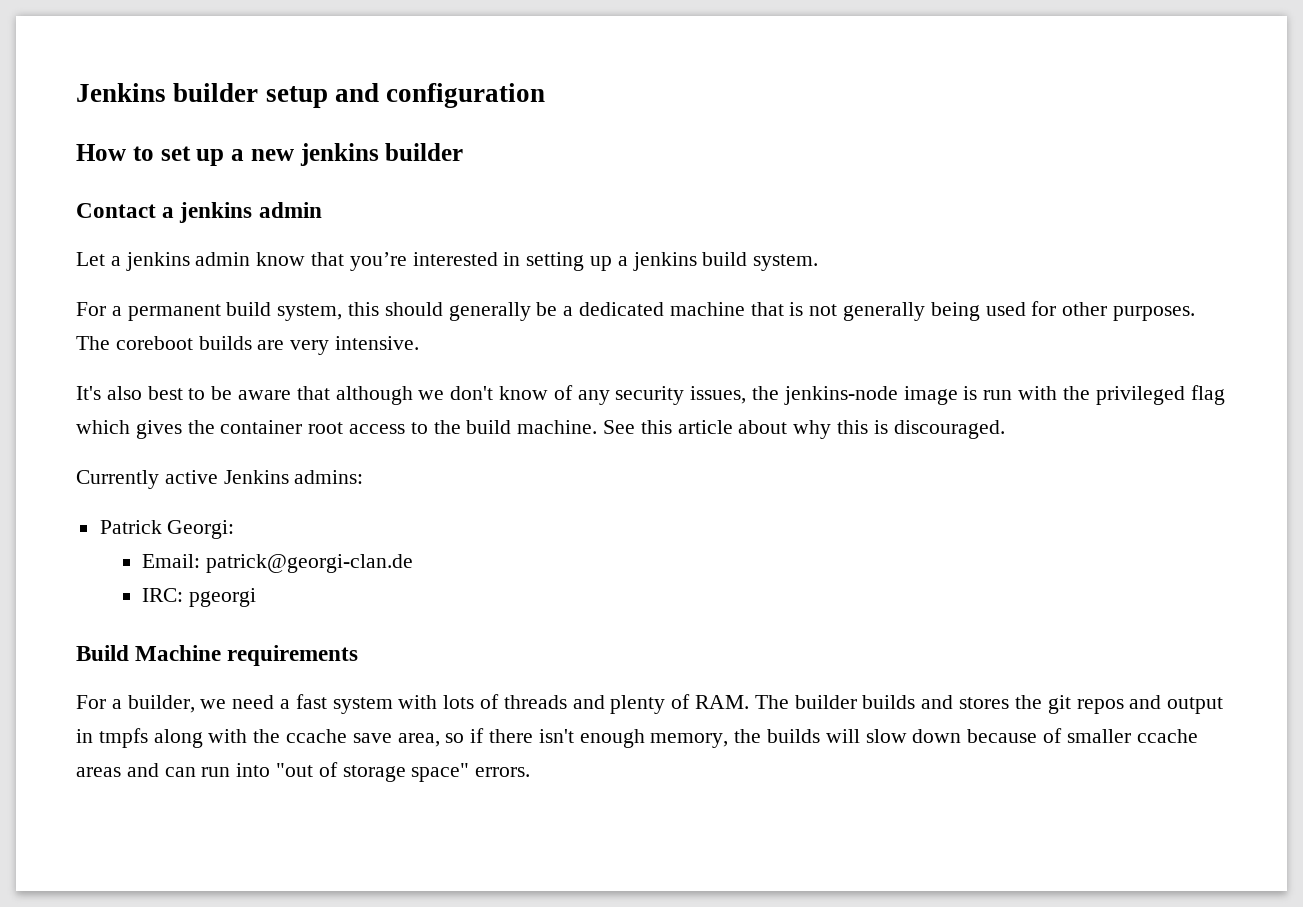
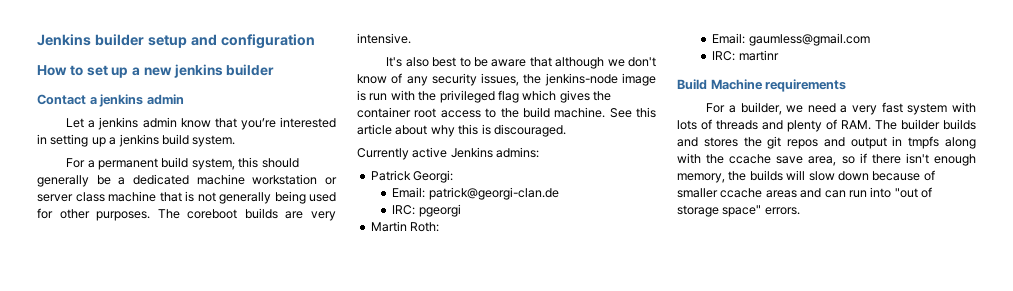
(745, 309) none -> [252,174,337,185] [37,191,156,202] workstation or server class machine
(257, 597) none -> [370,221,440,232] [712,33,870,46] [712,50,779,61] // Martin Roth: // Email: gaumless@gmail.com // IRC: martinr
(291, 704) none -> [852,105,878,115] very

